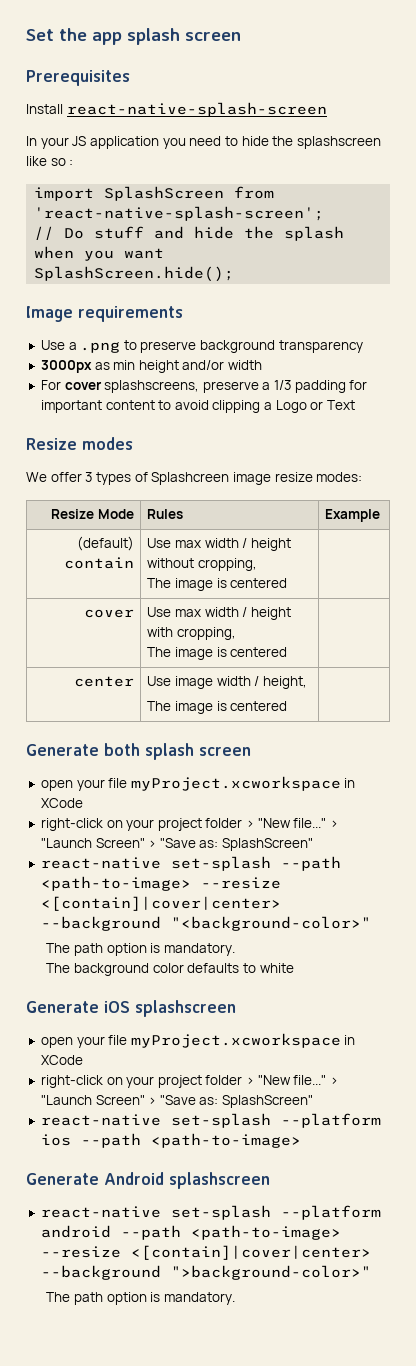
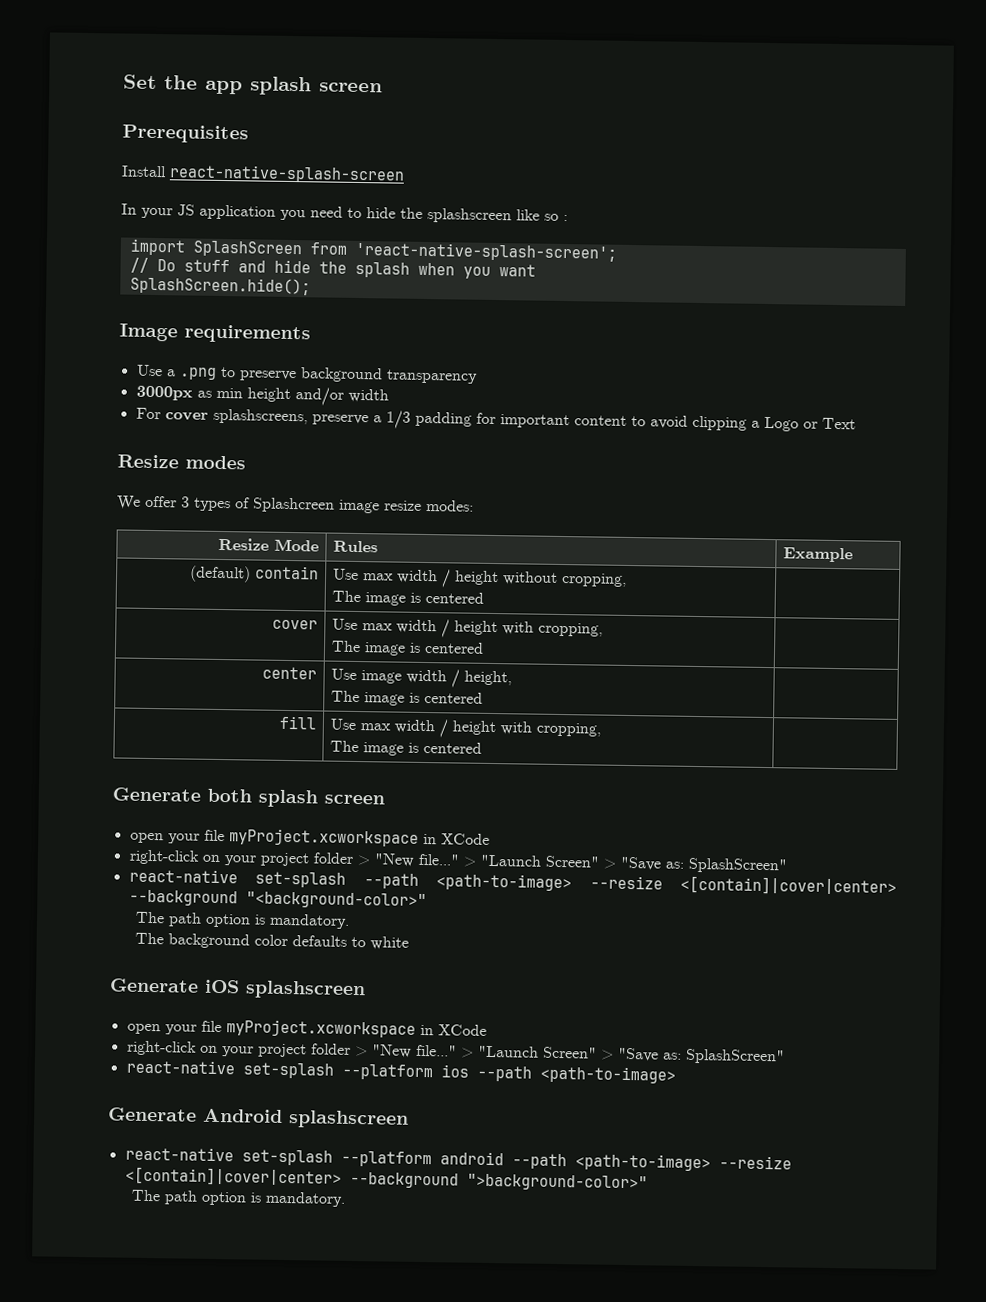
(288, 706) none -> [278,715,317,730] [330,718,602,738] [330,740,483,756] // fill | Use max width / height with cropping, // The image is centered |

